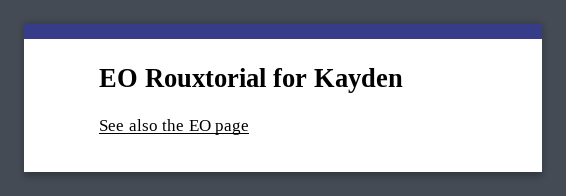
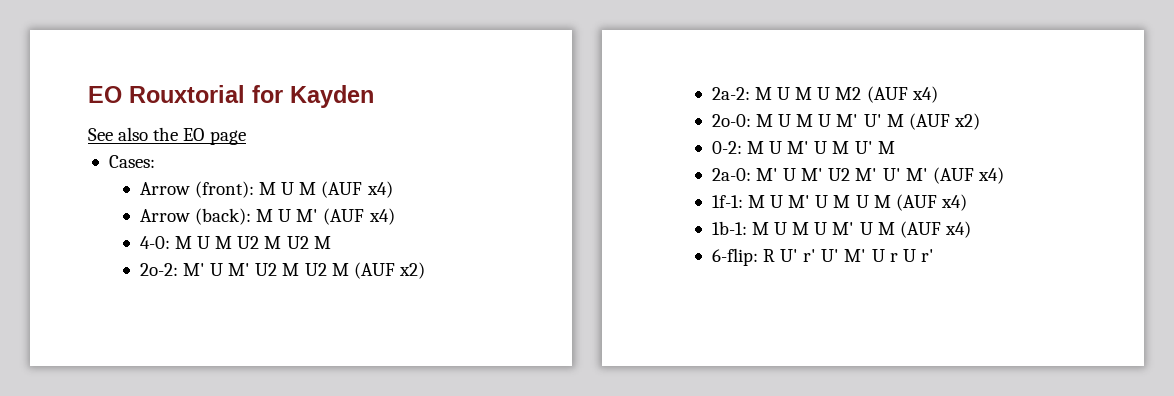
(250, 128) none -> [108,155,155,168] [139,181,393,198] [139,208,395,225] [139,236,331,249] [139,262,425,279] [711,86,938,103] [711,113,980,130] [711,141,895,154] [711,167,1004,184] [711,194,967,211] [711,221,971,238] [711,248,934,266] // Cases: // Arrow (front): M U M (AUF x4) // Arrow (back): M U M' (AUF x4) // 4-0: M U M U2 M U2 M // 2o-2: M' U M' U2 M U2 M (AUF x2) // 2a-2: M U M U M2 (AUF x4) // 2o-0: M U M U M' U' M (AUF x2) // 0-2: M U M' U M U' M // 2a-0: M' U M' U2 M' U' M' (AUF x4) // 1f-1: M U M' U M U M (AUF x4) // 1b-1: M U M U M' U M (AUF x4) // 6-flip: R U' r' U' M' U r U r'

